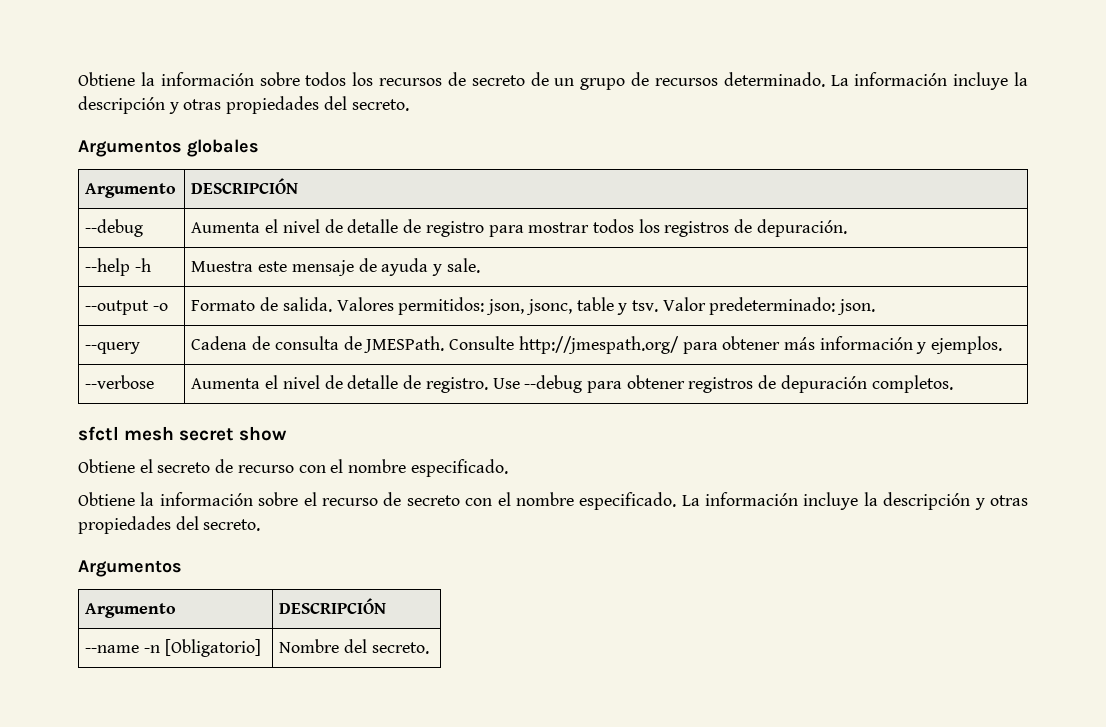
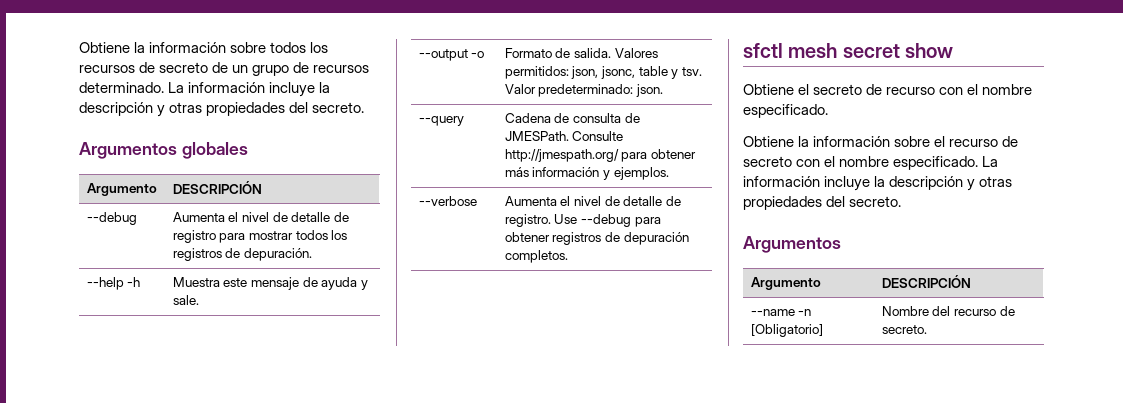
(368, 646) none -> [954,306,1015,316] recurso de

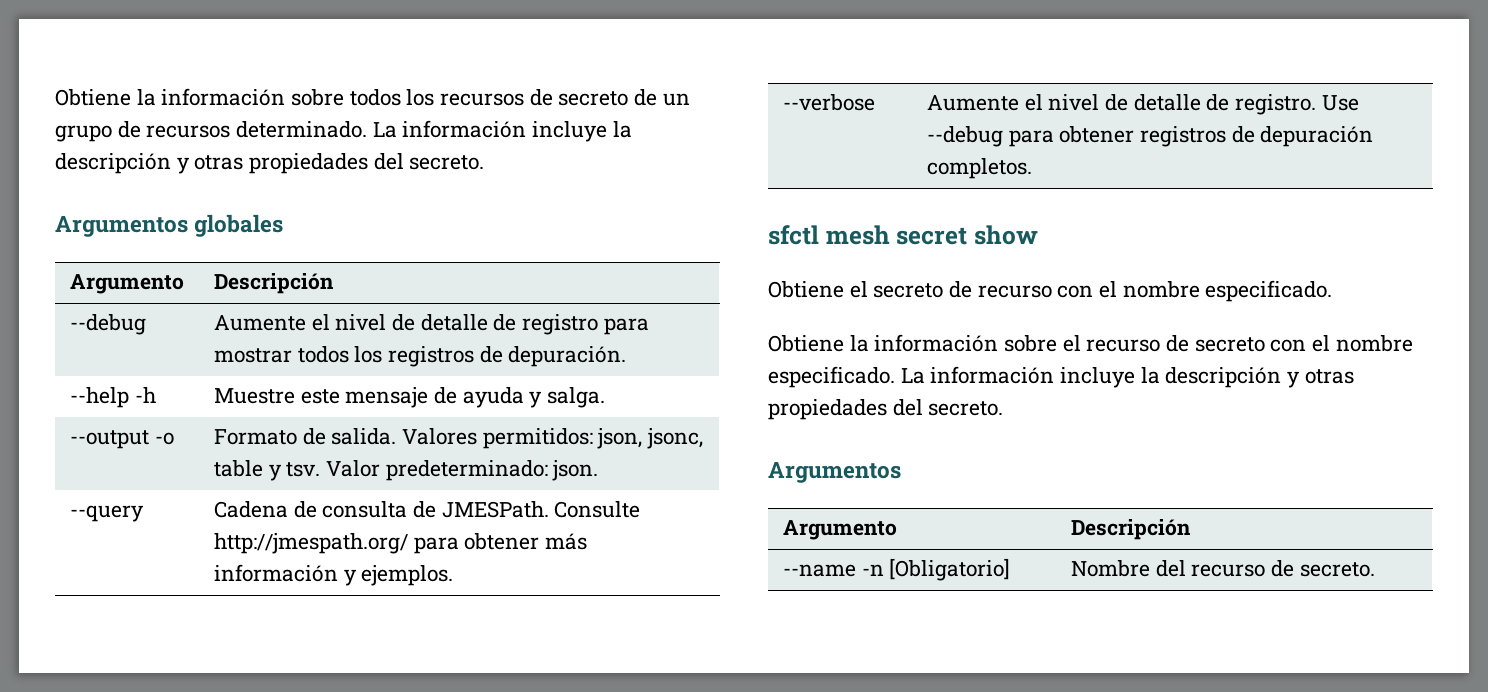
[172,181,262,194] DESCRIPCIÓN -> [213,273,334,294] Descripción
[172,212,225,222] Aumenta -> [213,315,306,331] Aumente
[172,277,220,287] Muestra -> [213,388,295,404] Muestre
[172,295,199,305] sale. -> [546,387,605,408] salga.
[504,196,557,206] Aumenta -> [926,95,1019,111] Aumente
[881,275,971,288] DESCRIPCIÓN -> [1070,519,1191,540] Descripción

